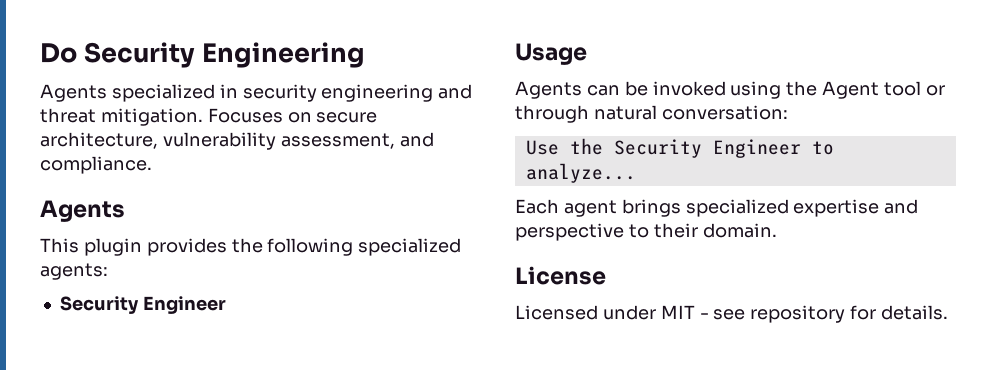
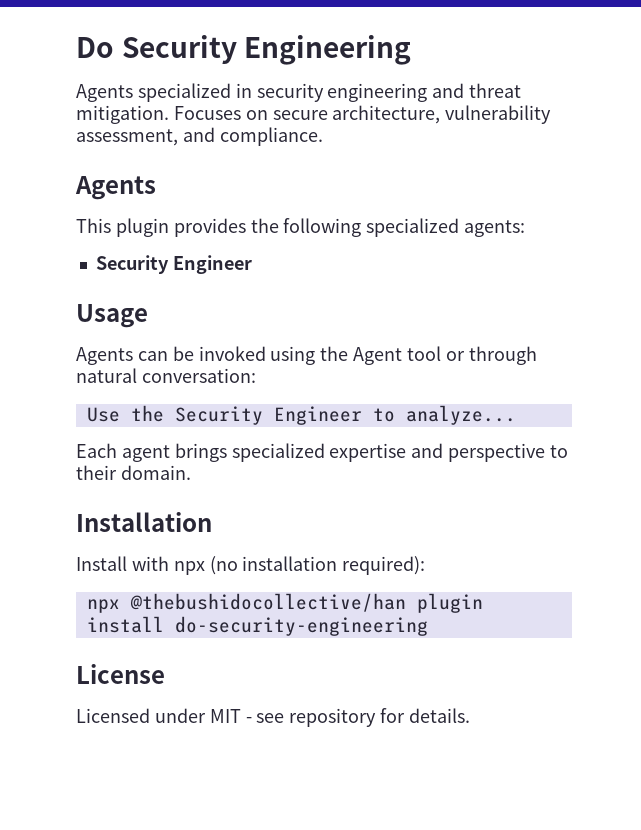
(777, 230) none -> [76,512,212,532] [76,556,426,575] [86,593,483,613] [86,616,428,636] // Installation // Install with npx (no installation required): // npx @thebushidocollective/han plugin install do-security-engineering

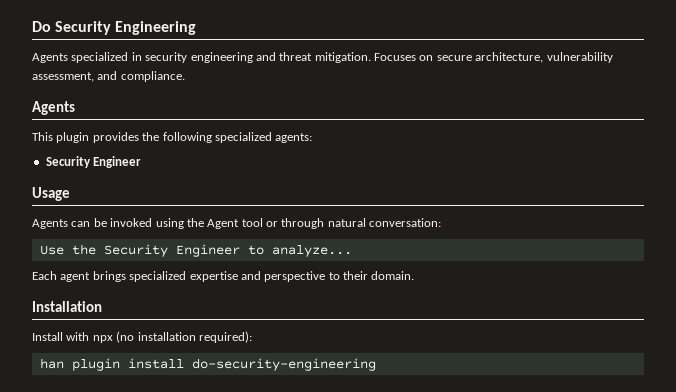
[86,593,406,613] npx @thebushidocollective/han -> [39,358,64,369] han
[76,664,165,684] [76,708,471,727] // License // Licensed under MIT - see repository for details. -> (376, 364) none

